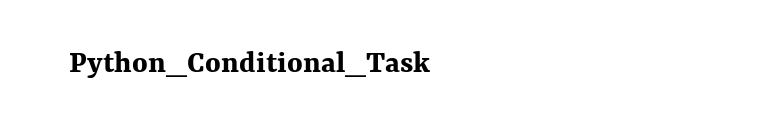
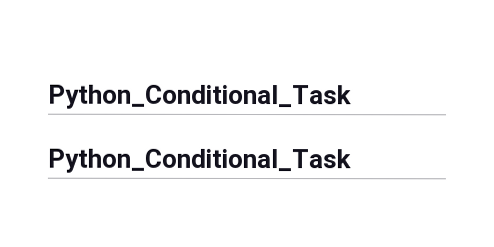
[69,51,430,78] Python_Conditional_Task -> [48,84,352,110] [47,148,351,174] Python_Conditional_Task // Python_Conditional_Task

